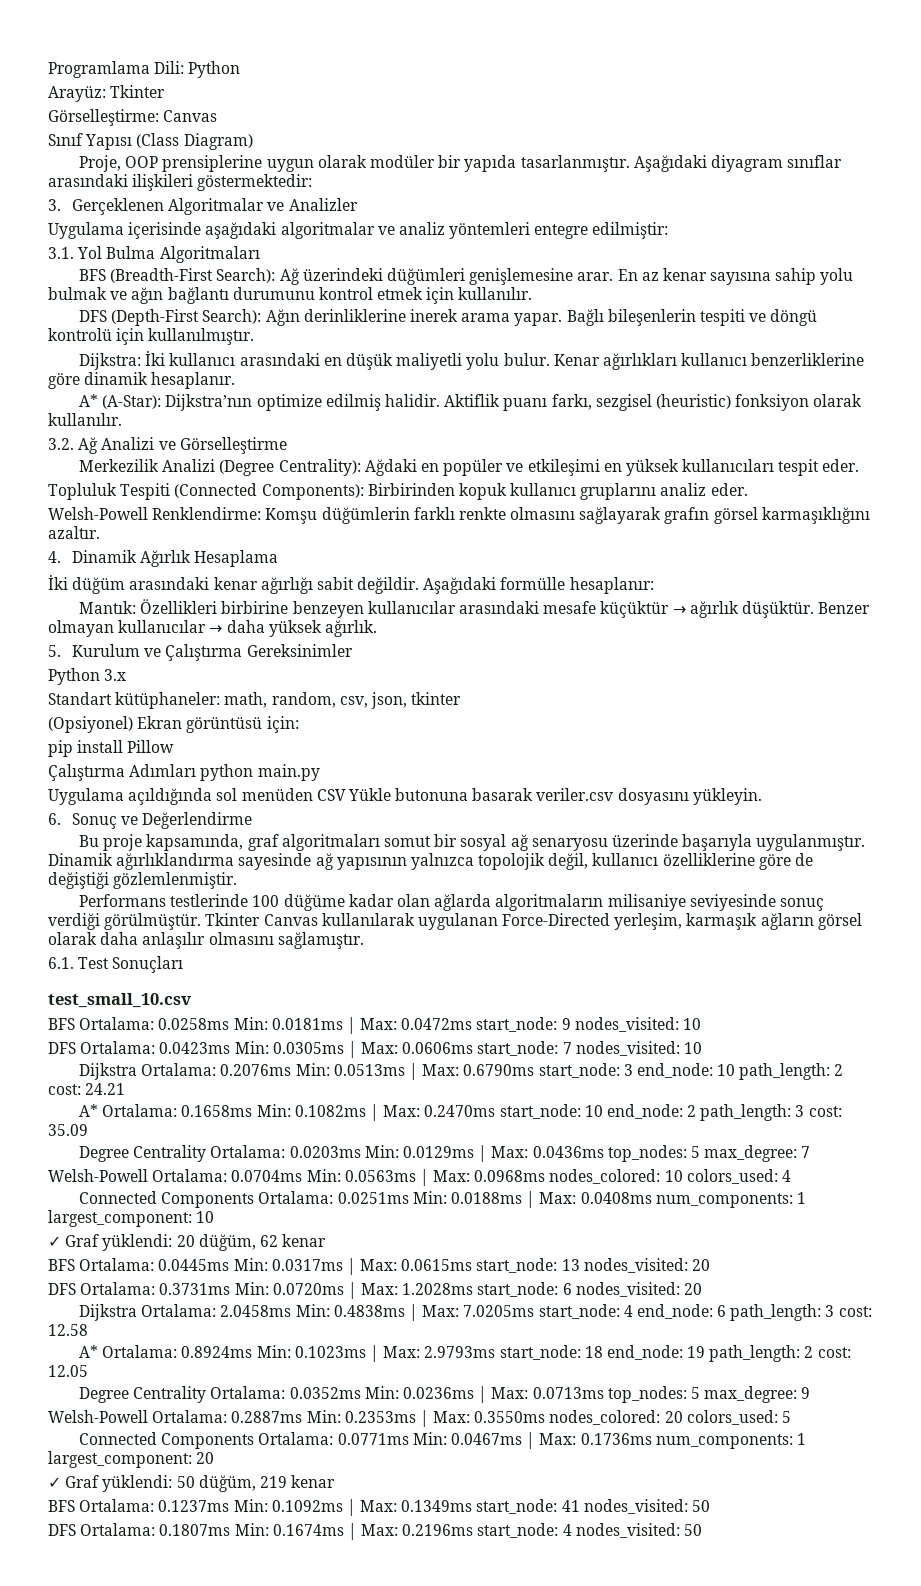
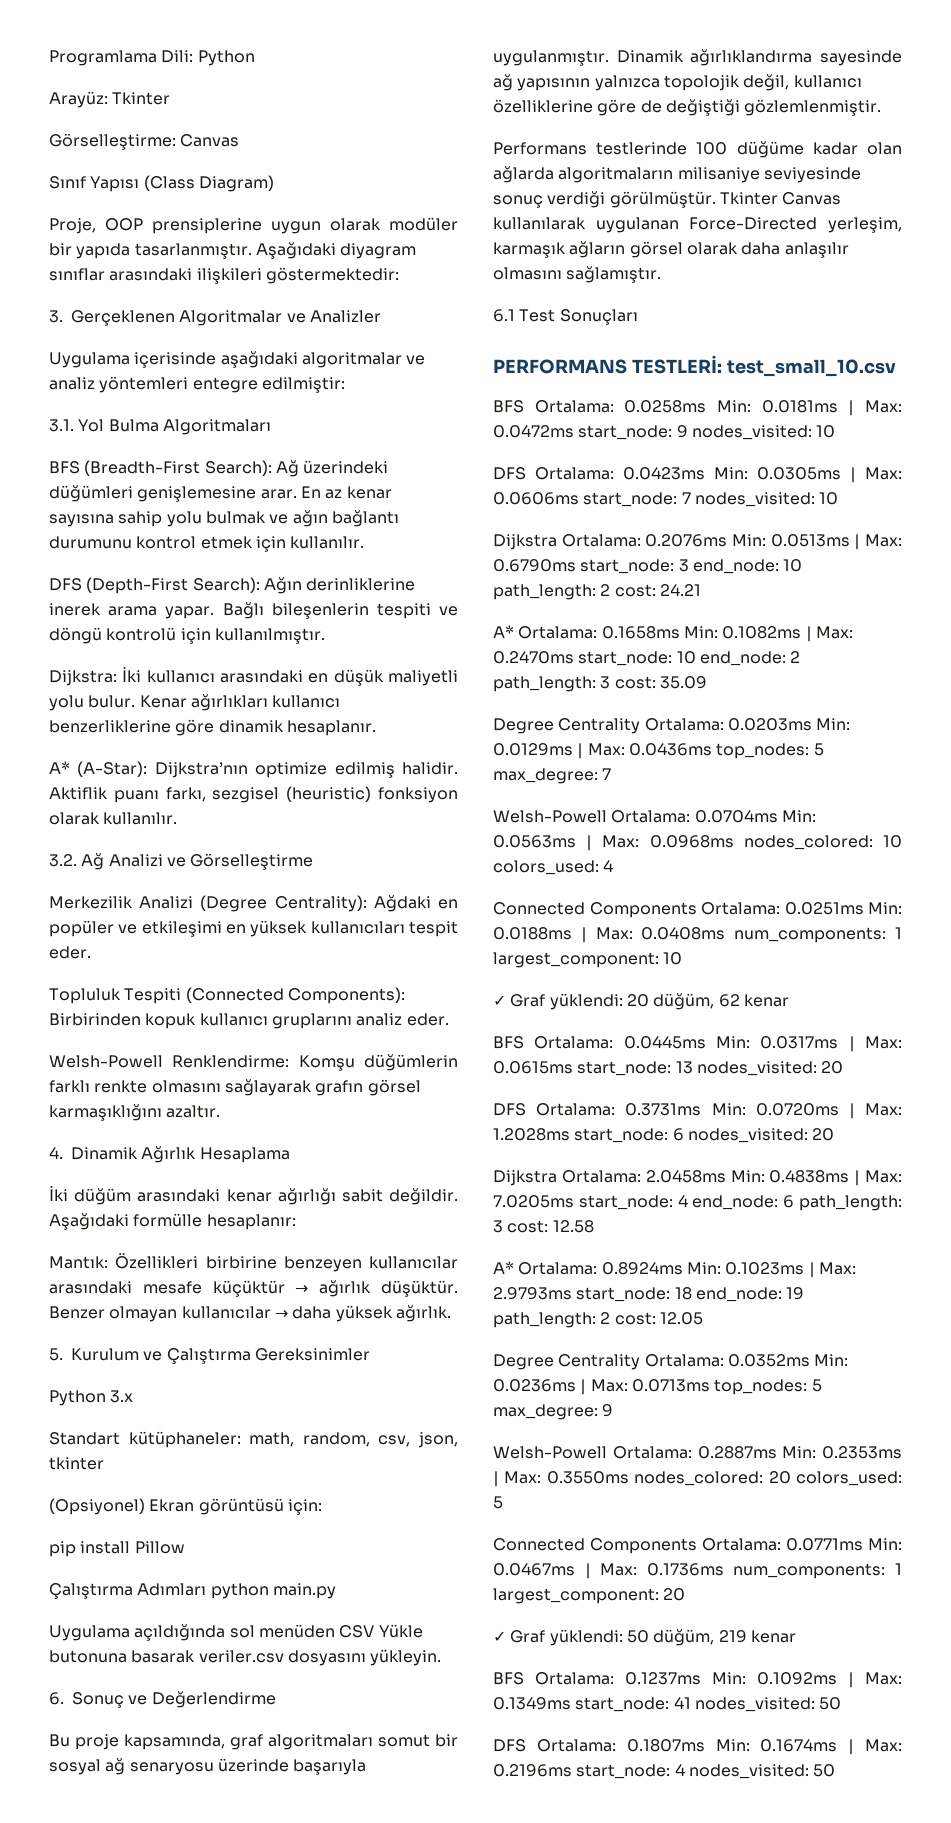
[48,957,74,969] 6.1. -> [493,309,515,322] 6.1
(184, 964) none -> [493,355,722,374] PERFORMANS TESTLERİ:

